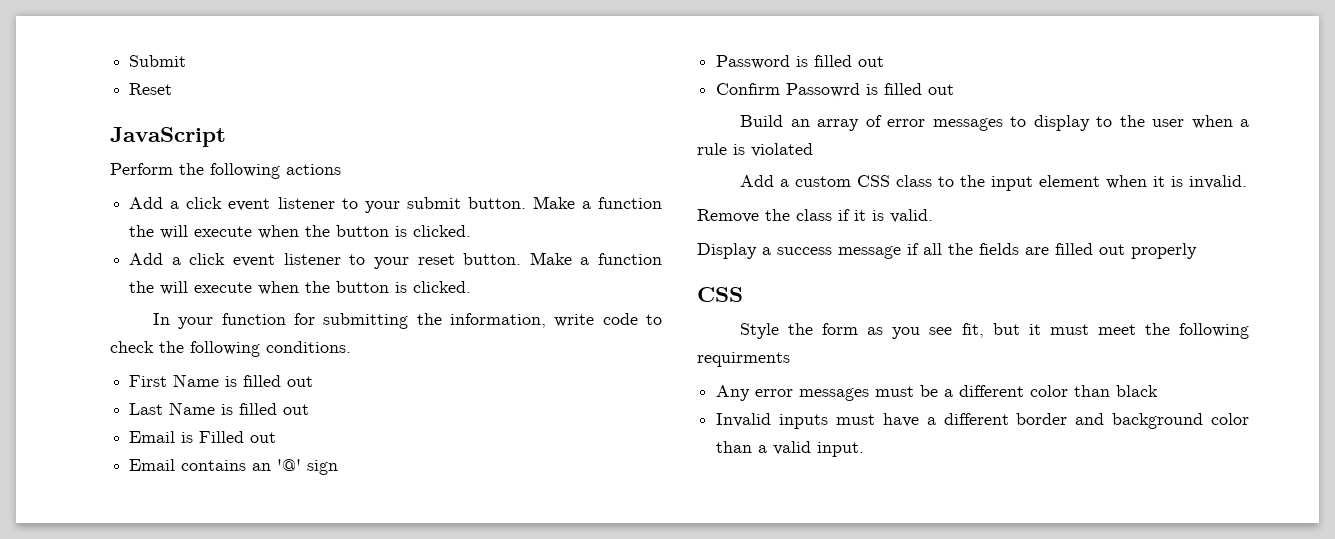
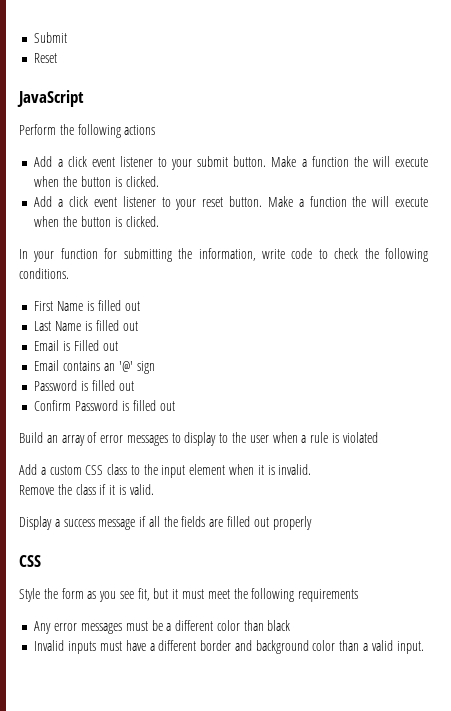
[786,83,861,97] Passowrd -> [75,400,119,411] Password
[697,352,790,367] requirments -> [298,589,359,602] requirements

